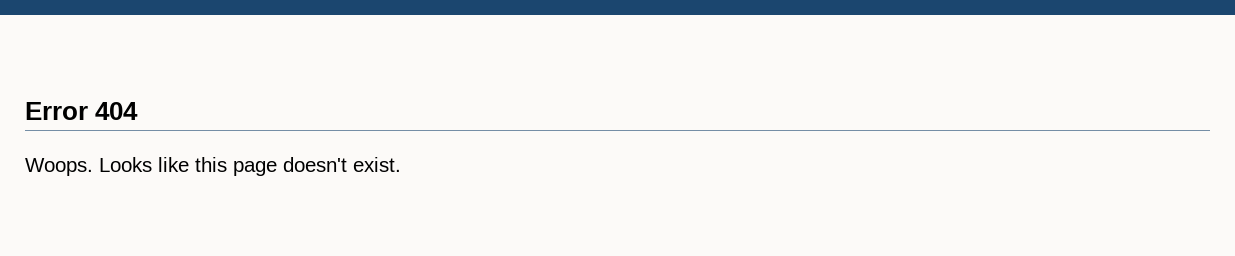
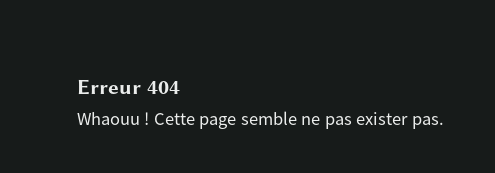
[25,102,88,120] Error -> [77,79,141,95] Erreur
[25,157,401,176] Woops. Looks like this page doesn't exist. -> [77,111,444,129] Whaouu ! Cette page semble ne pas exister pas.

